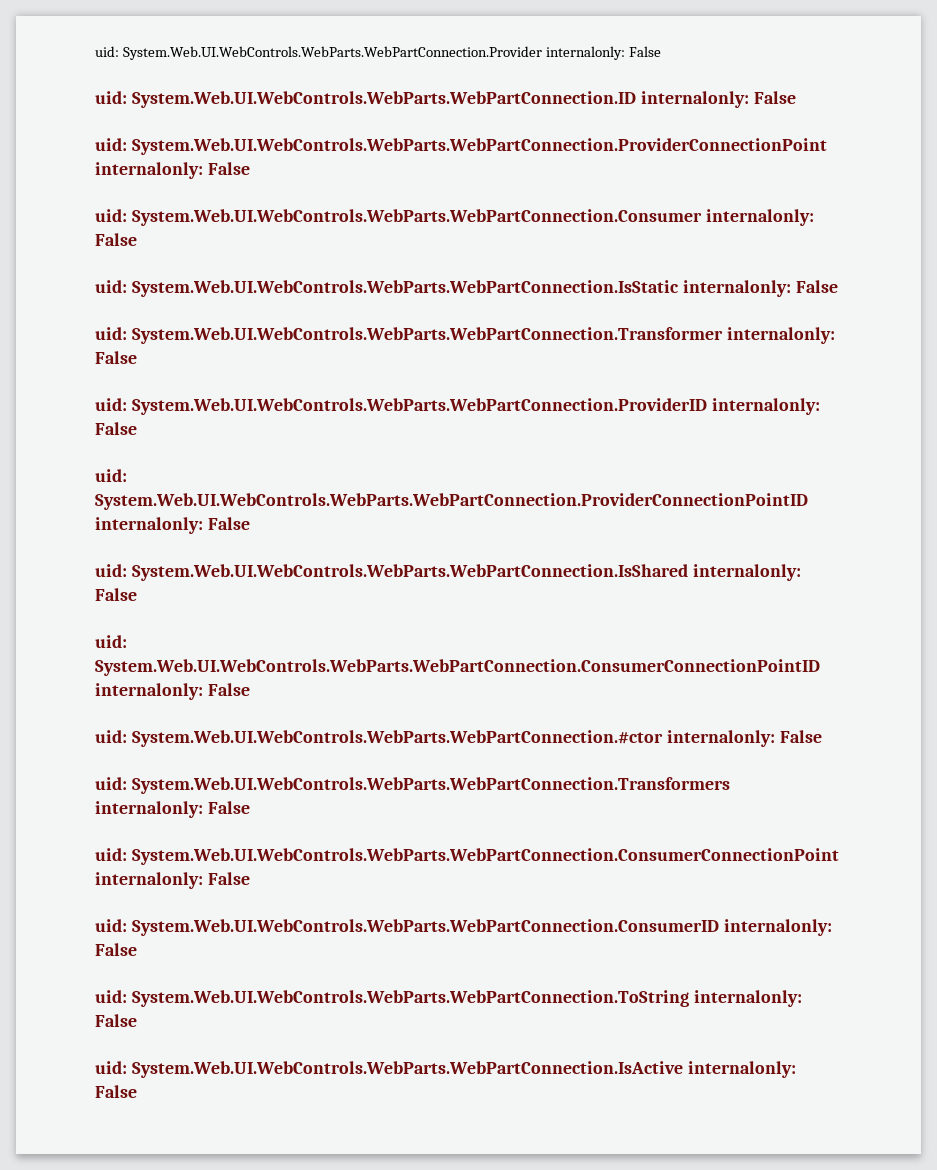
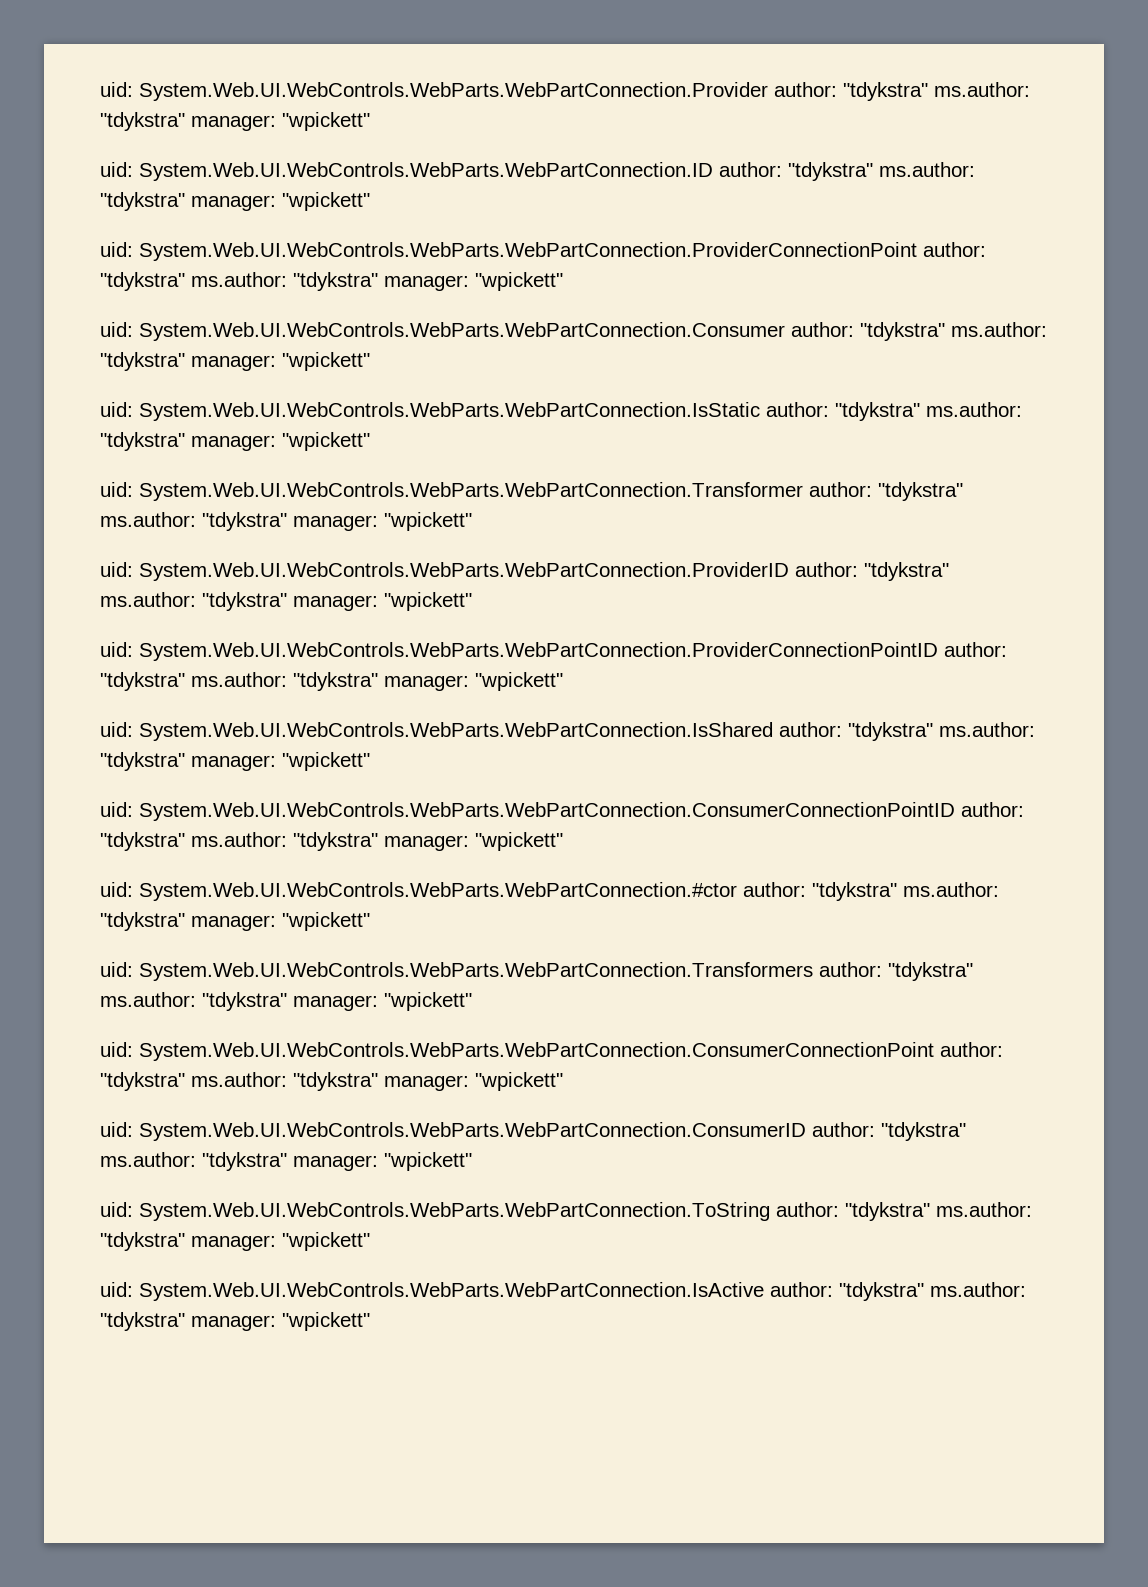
[545,46,661,60] [95,91,796,108] [95,138,827,155] [95,162,250,179] [95,209,814,226] [95,233,137,246] [95,280,838,297] [95,327,835,344] [95,351,137,364] [95,398,820,415] [95,422,137,435] [95,469,127,482] [95,493,808,510] [95,517,250,534] [95,564,801,581] [95,588,137,601] [95,635,127,648] [95,659,820,676] [95,683,250,700] [95,730,822,747] [95,777,730,794] [95,801,250,818] [95,848,839,865] [95,872,250,889] [95,919,832,936] [95,943,137,956] [95,990,802,1007] [95,1014,137,1027] [95,1061,796,1078] [95,1085,137,1098] internalonly: False // uid: System.Web.UI.WebControls.WebParts.WebPartConnection.ID internalonly: False // uid: System.Web.UI.WebControls.WebParts.WebPartConnection.ProviderConnectionPoint internalonly: False // uid: System.Web.UI.WebControls.WebParts.WebPartConnection.Consumer internalonly: False // uid: System.Web.UI.WebControls.WebParts.WebPartConnection.IsStatic internalonly: False // uid: System.Web.UI.WebControls.WebParts.WebPartConnection.Transformer internalonly: False // uid: System.Web.UI.WebControls.WebParts.WebPartConnection.ProviderID internalonly: False // uid: System.Web.UI.WebControls.WebParts.WebPartConnection.ProviderConnectionPointID internalonly: False // uid: System.Web.UI.WebControls.WebParts.WebPartConnection.IsShared internalonly: False // uid: System.Web.UI.WebControls.WebParts.WebPartConnection.ConsumerConnectionPointID internalonly: False // uid: System.Web.UI.WebControls.WebParts.WebPartConnection.#ctor internalonly: False // uid: System.Web.UI.WebControls.WebParts.WebPartConnection.Transformers internalonly: False // uid: System.Web.UI.WebControls.WebParts.WebPartConnection.ConsumerConnectionPoint internalonly: False // uid: System.Web.UI.WebControls.WebParts.WebPartConnection.ConsumerID internalonly: False // uid: System.Web.UI.WebControls.WebParts.WebPartConnection.ToString internalonly: False // uid: System.Web.UI.WebControls.WebParts.WebPartConnection.IsActive internalonly: False -> [774,82,1030,101] [100,112,370,131] [100,162,975,181] [100,192,370,211] [100,242,986,261] [100,272,563,291] [100,322,1047,341] [100,352,370,371] [100,402,1022,421] [100,432,370,451] [100,482,963,501] [100,512,472,531] [100,562,949,581] [100,592,472,611] [100,642,1007,661] [100,672,563,691] [100,722,1035,741] [100,752,370,771] [100,802,1024,821] [100,832,563,851] [100,882,999,901] [100,912,370,931] [100,962,973,981] [100,992,472,1011] [100,1042,1003,1061] [100,1072,563,1091] [100,1122,966,1141] [100,1152,472,1171] [100,1202,1032,1221] [100,1232,370,1251] [100,1282,1026,1301] [100,1312,370,1331] author: "tdykstra" ms.author: "tdykstra" manager: "wpickett" // uid: System.Web.UI.WebControls.WebParts.WebPartConnection.ID author: "tdykstra" ms.author: "tdykstra" manager: "wpickett" // uid: System.Web.UI.WebControls.WebParts.WebPartConnection.ProviderConnectionPoint author: "tdykstra" ms.author: "tdykstra" manager: "wpickett" // uid: System.Web.UI.WebControls.WebParts.WebPartConnection.Consumer author: "tdykstra" ms.author: "tdykstra" manager: "wpickett" // uid: System.Web.UI.WebControls.WebParts.WebPartConnection.IsStatic author: "tdykstra" ms.author: "tdykstra" manager: "wpickett" // uid: System.Web.UI.WebControls.WebParts.WebPartConnection.Transformer author: "tdykstra" ms.author: "tdykstra" manager: "wpickett" // uid: System.Web.UI.WebControls.WebParts.WebPartConnection.ProviderID author: "tdykstra" ms.author: "tdykstra" manager: "wpickett" // uid: System.Web.UI.WebControls.WebParts.WebPartConnection.ProviderConnectionPointID author: "tdykstra" ms.author: "tdykstra" manager: "wpickett" // uid: System.Web.UI.WebControls.WebParts.WebPartConnection.IsShared author: "tdykstra" ms.author: "tdykstra" manager: "wpickett" // uid: System.Web.UI.WebControls.WebParts.WebPartConnection.ConsumerConnectionPointID author: "tdykstra" ms.author: "tdykstra" manager: "wpickett" // uid: System.Web.UI.WebControls.WebParts.WebPartConnection.#ctor author: "tdykstra" ms.author: "tdykstra" manager: "wpickett" // uid: System.Web.UI.WebControls.WebParts.WebPartConnection.Transformers author: "tdykstra" ms.author: "tdykstra" manager: "wpickett" // uid: System.Web.UI.WebControls.WebParts.WebPartConnection.ConsumerConnectionPoint author: "tdykstra" ms.author: "tdykstra" manager: "wpickett" // uid: System.Web.UI.WebControls.WebParts.WebPartConnection.ConsumerID author: "tdykstra" ms.author: "tdykstra" manager: "wpickett" // uid: System.Web.UI.WebControls.WebParts.WebPartConnection.ToString author: "tdykstra" ms.author: "tdykstra" manager: "wpickett" // uid: System.Web.UI.WebControls.WebParts.WebPartConnection.IsActive author: "tdykstra" ms.author: "tdykstra" manager: "wpickett"

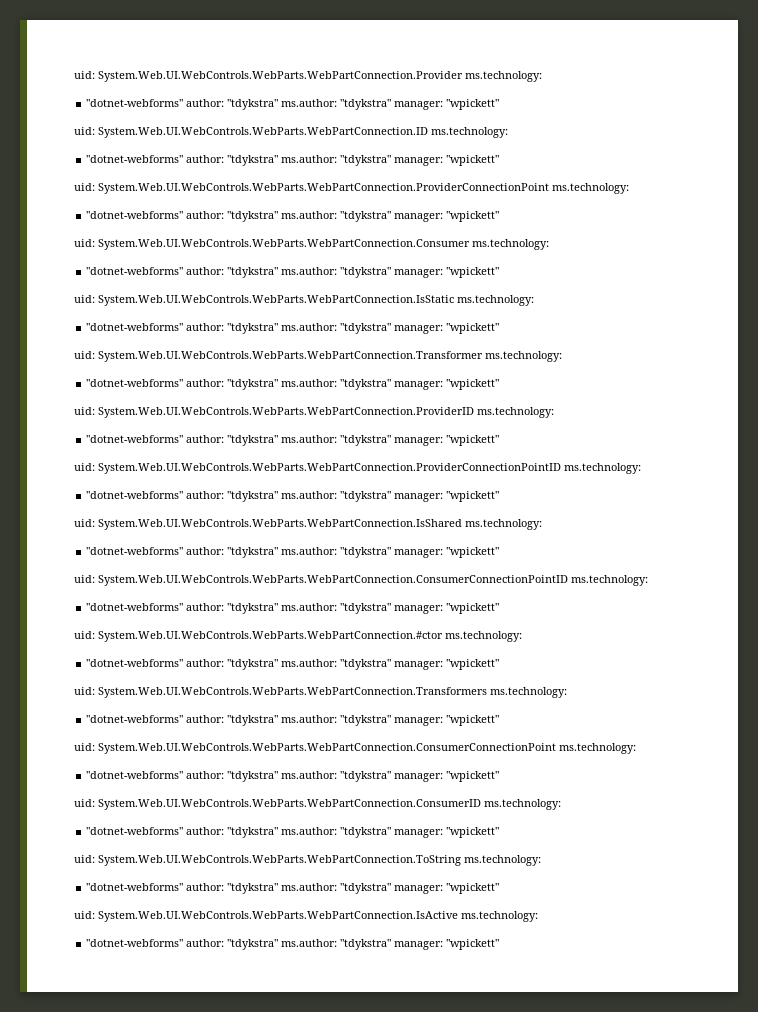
(768, 91) none -> [465,71,542,82] [86,99,184,107] ms.technology: // "dotnet-webforms"
(713, 171) none -> [431,127,508,138] [86,155,184,163] ms.technology: // "dotnet-webforms"
(917, 251) none -> [552,183,629,194] [86,211,184,219] ms.technology: // "dotnet-webforms"
(785, 331) none -> [472,239,549,250] [86,267,184,275] ms.technology: // "dotnet-webforms"
(760, 411) none -> [457,295,534,306] [86,323,184,331] ms.technology: // "dotnet-webforms"
(803, 491) none -> [485,351,562,362] [86,379,184,387] ms.technology: // "dotnet-webforms"
(789, 571) none -> [477,407,554,418] [86,435,184,443] ms.technology: // "dotnet-webforms"
(938, 651) none -> [564,463,641,474] [86,491,184,499] ms.technology: // "dotnet-webforms"
(773, 731) none -> [465,519,542,530] [86,547,184,555] ms.technology: // "dotnet-webforms"
(955, 811) none -> [571,575,648,586] [86,603,184,611] ms.technology: // "dotnet-webforms"
(737, 891) none -> [445,631,522,642] [86,659,184,667] ms.technology: // "dotnet-webforms"
(813, 971) none -> [490,687,567,698] [86,715,184,723] ms.technology: // "dotnet-webforms"
(934, 1051) none -> [559,743,636,754] [86,771,184,779] ms.technology: // "dotnet-webforms"
(806, 1131) none -> [484,799,561,810] [86,827,184,835] ms.technology: // "dotnet-webforms"
(770, 1211) none -> [464,855,541,866] [86,883,184,891] ms.technology: // "dotnet-webforms"
(764, 1291) none -> [461,911,538,922] [86,939,184,947] ms.technology: // "dotnet-webforms"

